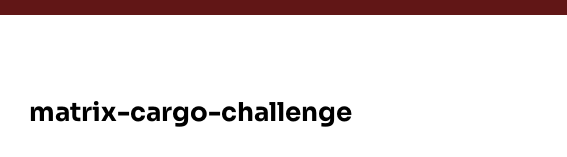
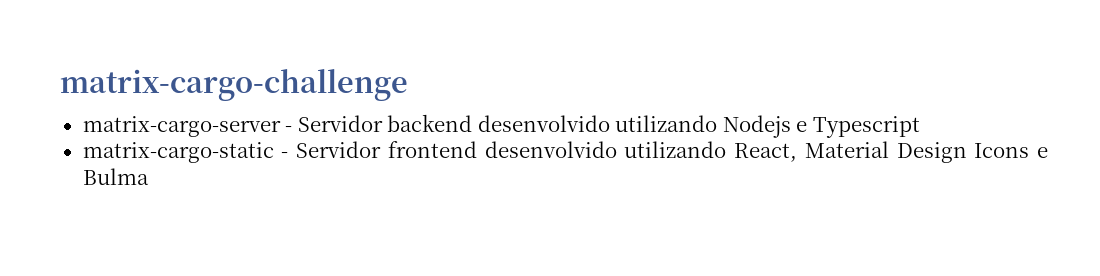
(352, 114) none -> [82,114,920,138] [82,141,1048,163] [82,168,149,185] // matrix-cargo-server - Servidor backend desenvolvido utilizando Nodejs e Typescript // matrix-cargo-static - Servidor frontend desenvolvido utilizando React, Material Design Icons e Bulma

